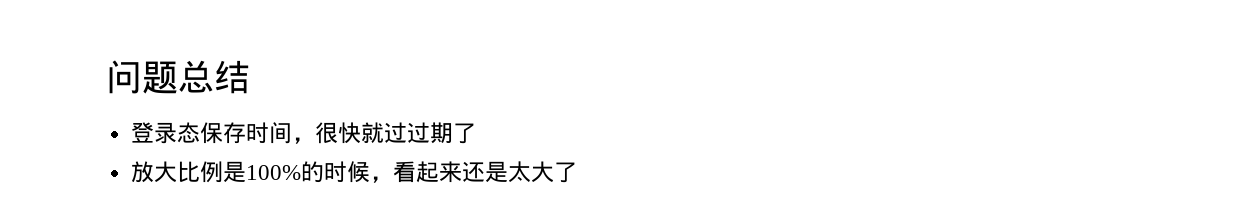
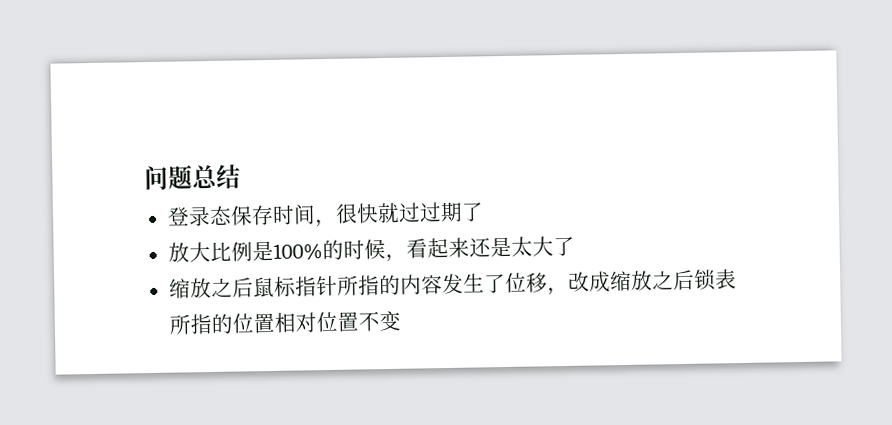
(578, 172) none -> [168,269,737,299] [168,310,401,335] // 缩放之后鼠标指针所指的内容发生了位移，改成缩放之后锁表所指的位置相对位置不变

